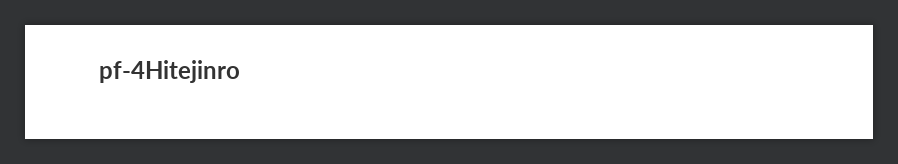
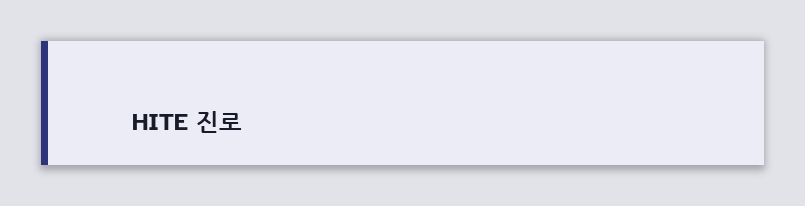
[99,60,240,83] pf-4Hitejinro -> [132,111,242,133] HITE 진로

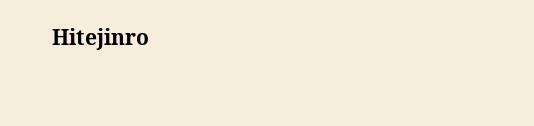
[132,111,242,133] HITE 진로 -> [52,28,149,50] Hitejinro

